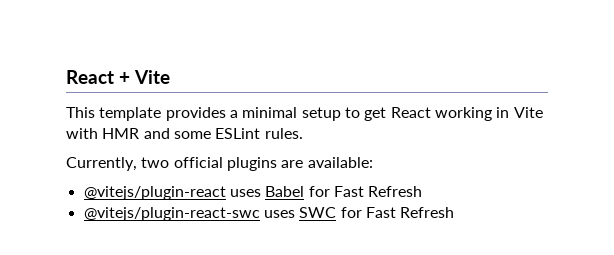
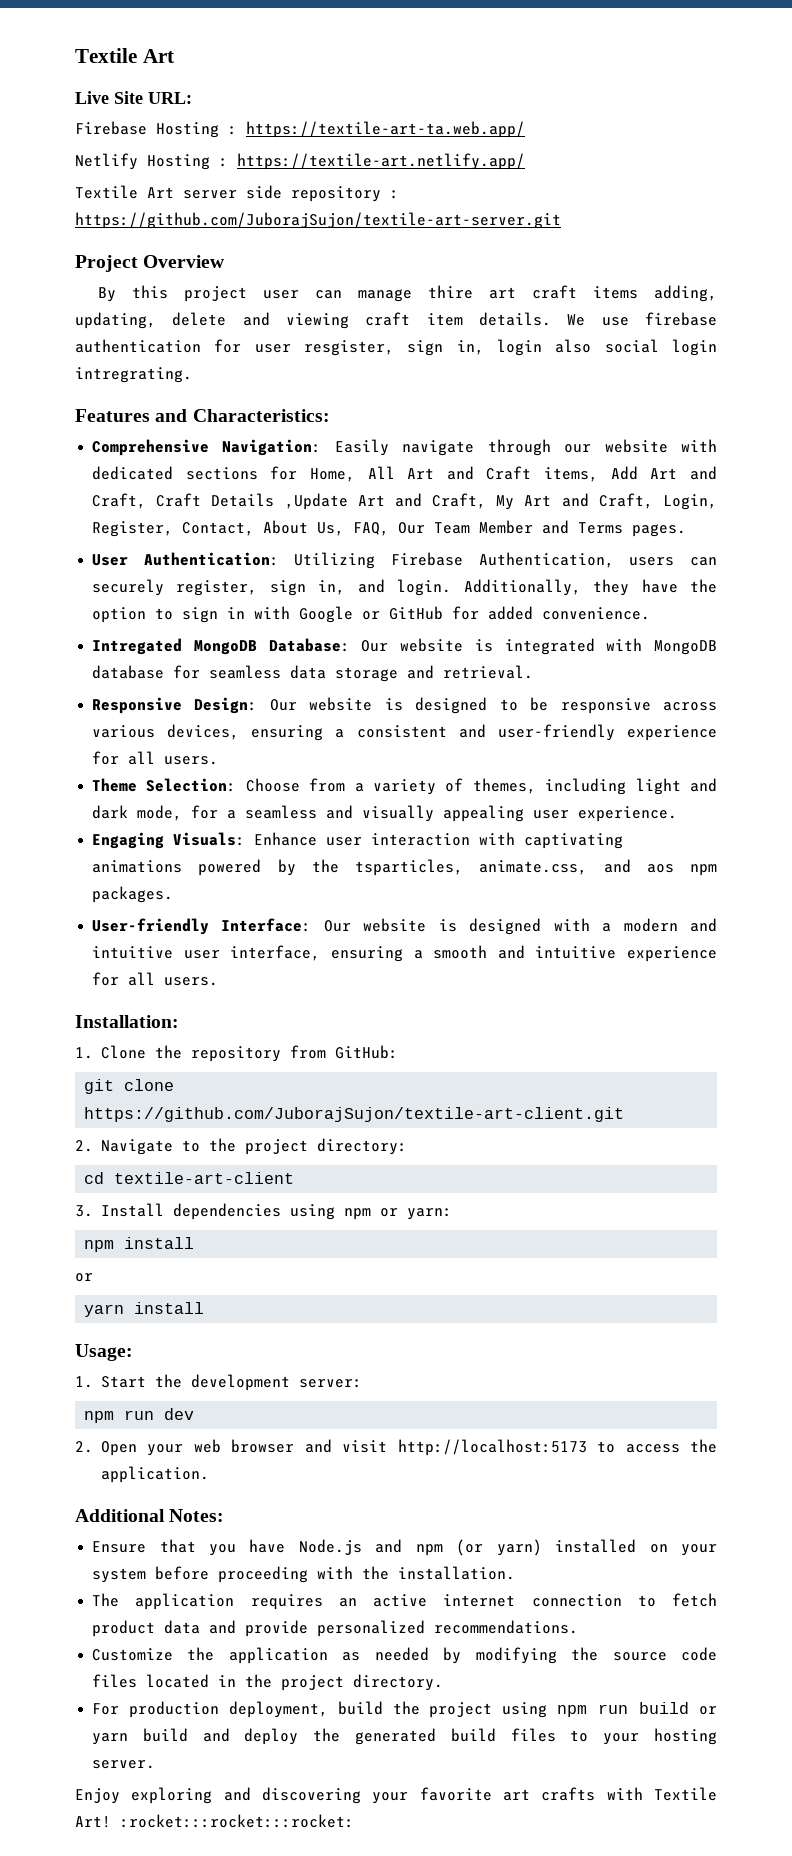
[66,70,170,84] [66,107,543,121] [66,128,303,139] [66,157,373,171] [83,186,423,200] [83,207,455,221] React + Vite // This template provides a minimal setup to get React working in Vite with HMR and some ESLint rules. // Currently, two official plugins are available: // @vitejs/plugin-react uses Babel for Fast Refresh // @vitejs/plugin-react-swc uses SWC for Fast Refresh -> [75,48,174,63] [75,91,192,104] [75,121,525,138] [75,153,525,170] [75,185,399,202] [75,212,561,229] [75,255,225,272] [97,285,718,302] [75,312,717,329] [75,339,717,356] [75,367,192,383] [75,409,330,422] [92,439,717,456] [92,466,717,482] [92,493,717,510] [92,520,687,537] [92,552,717,569] [92,579,717,596] [92,606,651,623] [92,638,717,655] [92,665,534,682] [92,697,717,714] [92,724,717,741] [92,751,219,765] [92,778,717,795] [92,805,678,822] [92,832,624,849] [92,859,717,876] [92,886,174,903] [92,918,717,935] [92,945,717,962] [92,972,219,986] [75,1015,179,1028] [75,1045,398,1062] [84,1079,175,1094] [84,1107,625,1122] [75,1138,407,1155] [84,1172,295,1184] [75,1203,452,1220] [84,1237,195,1252] [75,1273,93,1282] [84,1302,205,1317] [75,1344,133,1361] [75,1374,362,1391] [84,1408,195,1423] [75,1439,717,1456] [100,1466,209,1483] [75,1509,225,1522] [92,1539,717,1556] [92,1566,516,1583] [92,1593,717,1610] [92,1620,579,1637] [92,1647,717,1664] [92,1674,444,1691] [92,1701,717,1718] [92,1728,717,1745] [92,1760,156,1769] [75,1787,717,1804] [75,1814,354,1828] Textile Art // Live Site URL: // Firebase Hosting : https://textile-art-ta.web.app/ // Netlify Hosting : https://textile-art.netlify.app/ // Textile Art server side repository : https://github.com/JuborajSujon/textile-art-server.git // Project Overview // By this project user can manage thire art craft items adding, updating, delete and viewing craft item details. We use firebase authentication for user resgister, sign in, login also social login intregrating. // Features and Characteristics: // Comprehensive Navigation: Easily navigate through our website with dedicated sections for Home, All Art and Craft items, Add Art and Craft, Craft Details ,Update Art and Craft, My Art and Craft, Login, Register, Contact, About Us, FAQ, Our Team Member and Terms pages. // User Authentication: Utilizing Firebase Authentication, users can securely register, sign in, and login. Additionally, they have the option to sign in with Google or GitHub for added convenience. // Intregated MongoDB Database: Our website is integrated with MongoDB database for seamless data storage and retrieval. // Responsive Design: Our website is designed to be responsive across various devices, ensuring a consistent and user-friendly experience for all users. // Theme Selection: Choose from a variety of themes, including light and dark mode, for a seamless and visually appealing user experience. // Engaging Visuals: Enhance user interaction with captivating animations powered by the tsparticles, animate.css, and aos npm packages. // User-friendly Interface: Our website is designed with a modern and intuitive user interface, ensuring a smooth and intuitive experience for all users. // Installation: // 1. Clone the repository from GitHub: // git clone https://github.com/JuborajSujon/textile-art-client.git // 2. Navigate to the project directory: // cd textile-art-client // 3. Install dependencies using npm or yarn: // npm install // or // yarn install // Usage: // 1. Start the development server: // npm run dev // 2. Open your web browser and visit http://localhost:5173 to access the application. // Additional Notes: // Ensure that you have Node.js and npm (or yarn) installed on your system before proceeding with the installation. // The application requires an active internet connection to fetch product data and provide personalized recommendations. // Customize the application as needed by modifying the source code files located in the project directory. // For production deployment, build the project using npm run build or yarn build and deploy the generated build files to your hosting server. // Enjoy exploring and discovering your favorite art crafts with Textile Art! :rocket:::rocket:::rocket:

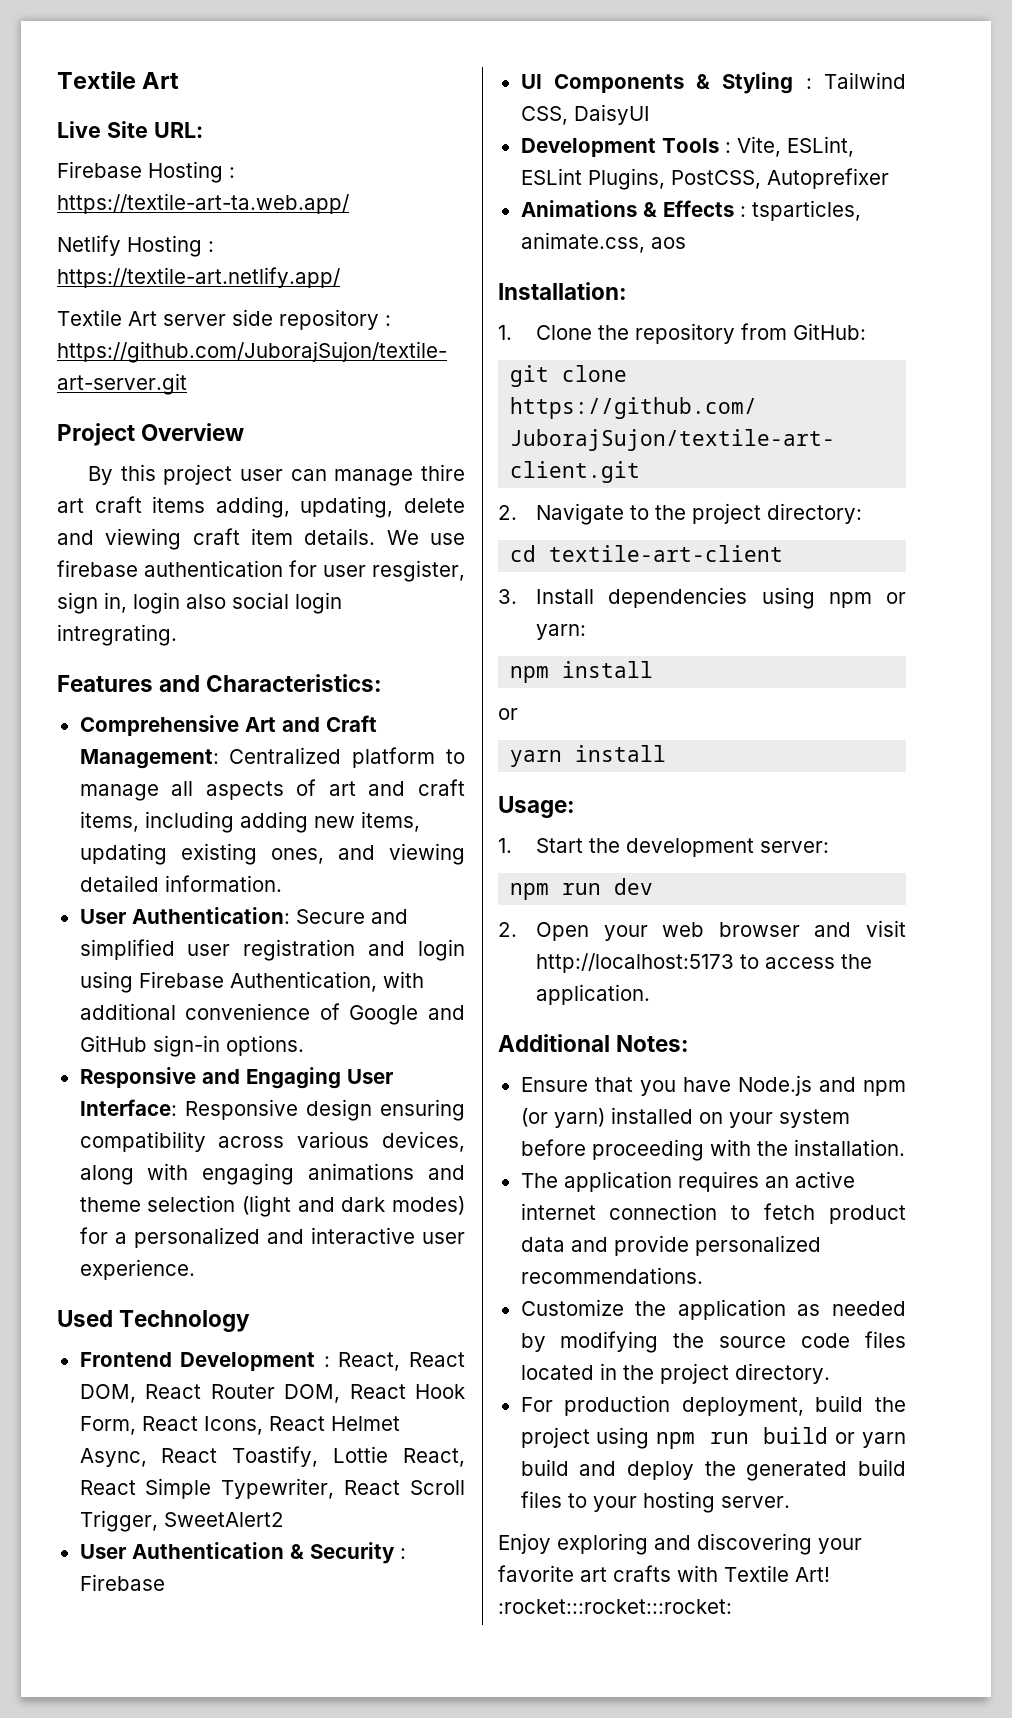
[222,439,717,456] [92,466,717,482] [92,493,717,510] [92,520,687,537] [92,552,717,569] [92,579,717,596] [92,606,651,623] [92,638,717,655] [92,665,534,682] [92,697,717,714] [92,724,717,741] [92,751,219,765] [92,778,681,795] Navigation: Easily navigate through our website with dedicated sections for Home, All Art and Craft items, Add Art and Craft, Craft Details ,Update Art and Craft, My Art and Craft, Login, Register, Contact, About Us, FAQ, Our Team Member and Terms pages. // User Authentication: Utilizing Firebase Authentication, users can securely register, sign in, and login. Additionally, they have the option to sign in with Google or GitHub for added convenience. // Intregated MongoDB Database: Our website is integrated with MongoDB database for seamless data storage and retrieval. // Responsive Design: Our website is designed to be responsive across various devices, ensuring a consistent and user-friendly experience for all users. // Theme Selection: Choose from a variety of themes, including light -> [244,715,377,732] [79,747,465,769] [79,779,465,801] [79,811,420,833] [79,843,465,865] [79,875,282,892] [79,907,408,924] [79,939,465,961] [79,971,424,993] [79,1003,465,1025] [79,1035,304,1057] [79,1067,393,1089] [79,1099,465,1121] [79,1131,465,1152] [79,1163,465,1185] [79,1195,291,1217] Art and Craft Management: Centralized platform to manage all aspects of art and craft items, including adding new items, updating existing ones, and viewing detailed information. // User Authentication: Secure and simplified user registration and login using Firebase Authentication, with additional convenience of Google and GitHub sign-in options. // Responsive and Engaging User Interface: Responsive design ensuring compatibility across various devices, along with engaging animations and theme selection (light
[137,805,183,821] mode, -> [392,1196,465,1215] modes)
[245,805,678,822] [92,832,624,849] [92,859,339,876] seamless and visually appealing user experience. // Engaging Visuals: Enhance user interaction with captivating animations powered by the -> [133,1227,465,1248] [79,1259,195,1280] [57,1310,251,1332] [79,1352,466,1371] [79,1384,465,1403] [79,1416,400,1435] [79,1446,465,1467] [79,1478,465,1499] [79,1510,284,1532] [79,1542,406,1564] [79,1574,165,1591] [520,72,906,94] [520,104,650,125] [520,136,854,157] [520,168,889,190] [520,200,746,217] personalized and interactive user experience. // Used Technology // Frontend Development : React, React DOM, React Router DOM, React Hook Form, React Icons, React Helmet Async, React Toastify, Lottie React, React Simple Typewriter, React Scroll Trigger, SweetAlert2 // User Authentication & Security : Firebase // UI Components & Styling : Tailwind CSS, DaisyUI // Development Tools : Vite, ESLint, ESLint Plugins, PostCSS, Autoprefixer // Animations & Effects :
[603,859,631,873] and -> (645, 242) none
[689,864,717,876] [92,886,174,903] [92,918,717,935] [92,945,717,962] [92,972,219,986] npm packages. // User-friendly Interface: Our website is designed with a modern and intuitive user interface, ensuring a smooth and intuitive experience for all users. -> (686, 243) none

